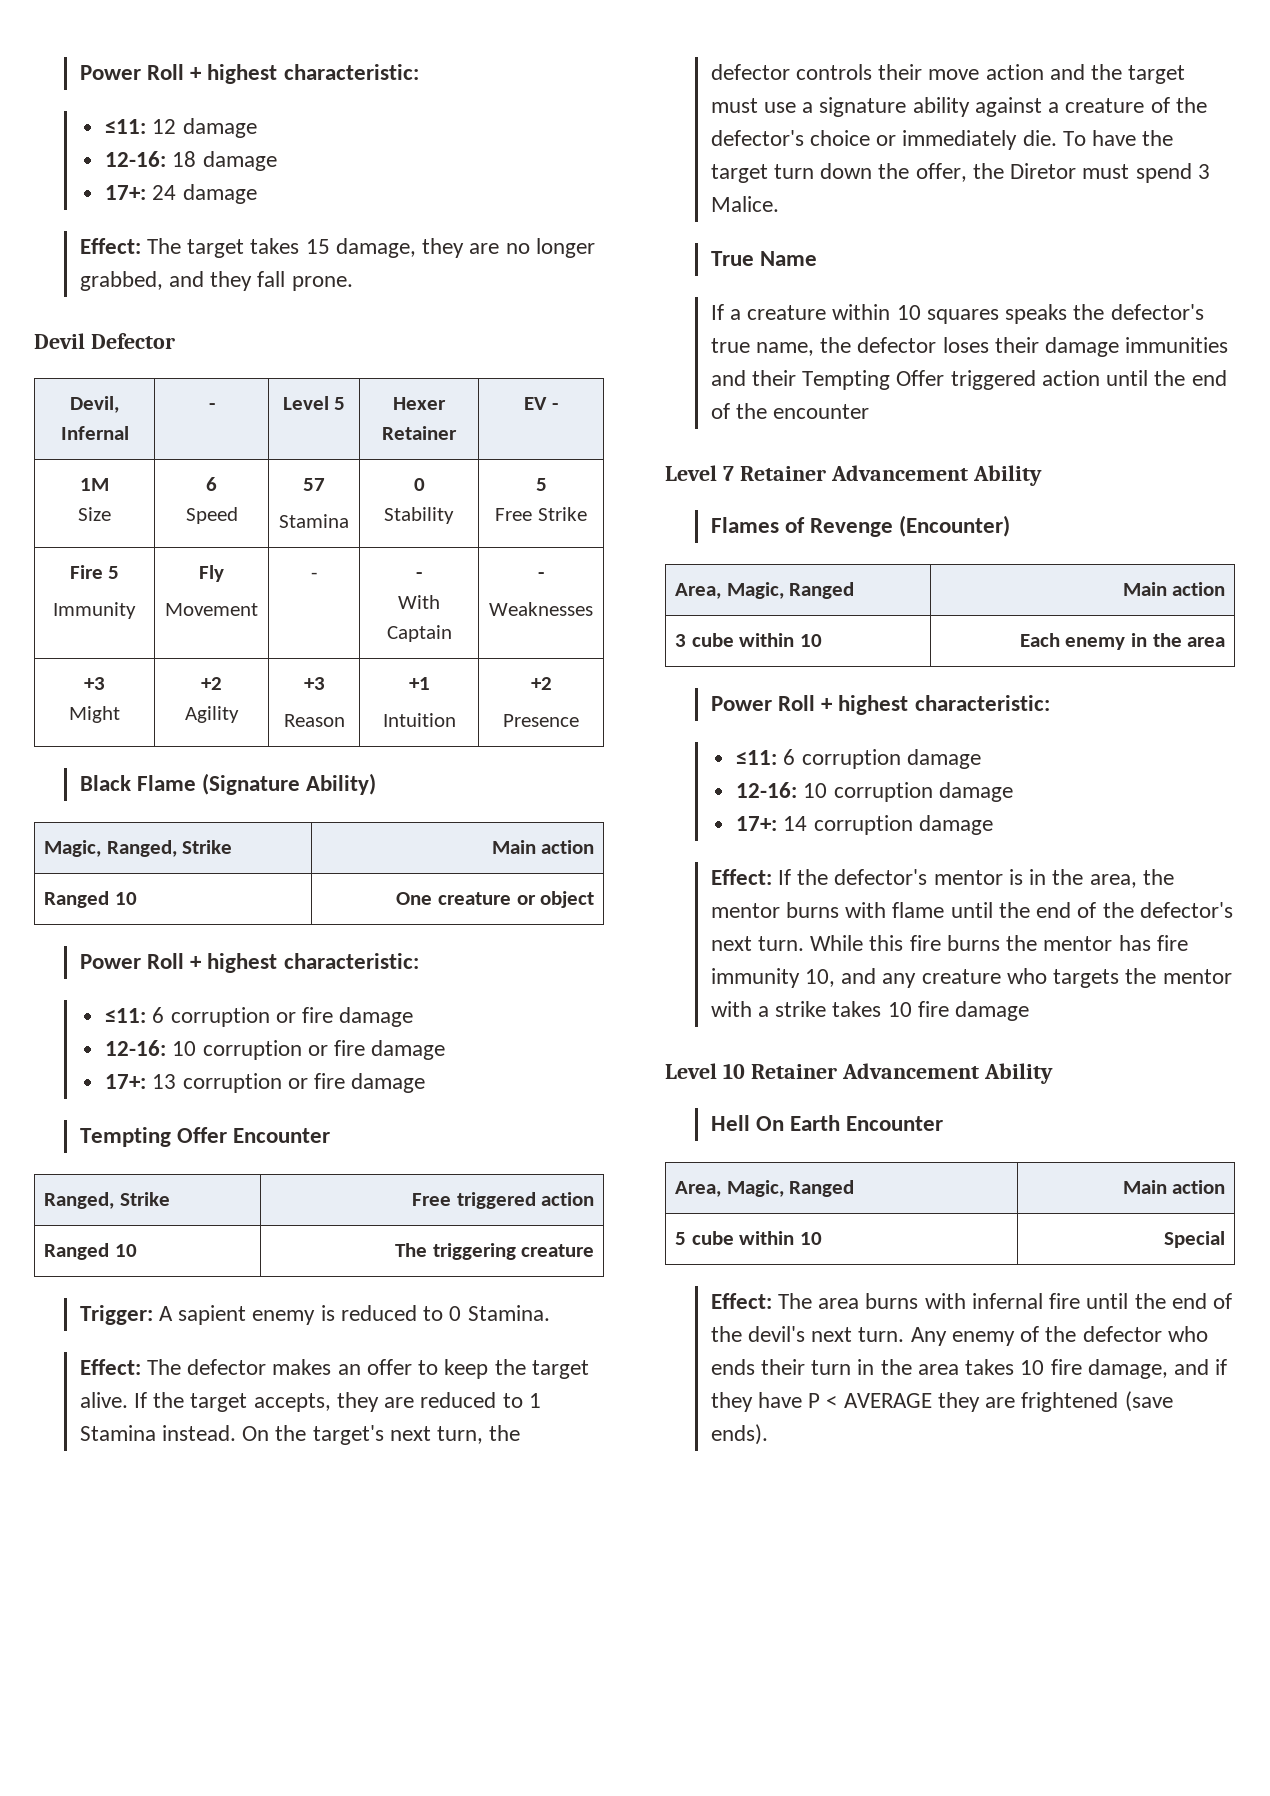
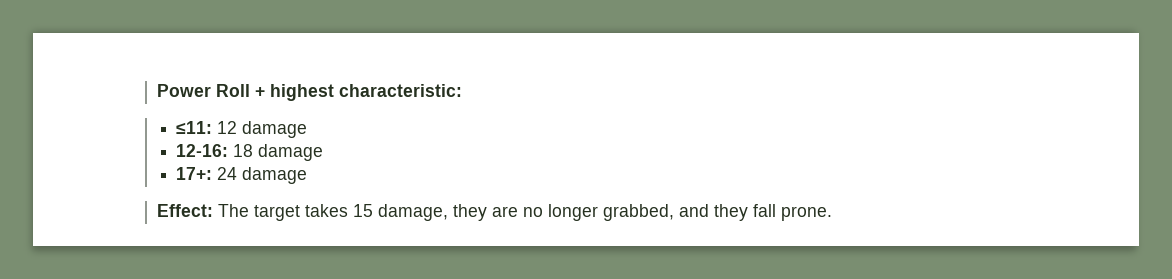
[34,333,175,349] [70,396,119,413] [60,426,129,440] [208,403,215,410] [282,396,346,410] [393,397,446,410] [382,426,457,440] [524,397,558,410] [80,478,109,491] [78,507,111,521] [205,477,217,491] [185,507,238,524] [303,478,325,491] [279,514,349,528] [413,478,425,491] [384,507,454,524] [535,478,547,491] [495,507,587,521] [69,565,120,579] [53,602,136,619] [198,565,224,582] [165,603,258,616] [311,572,317,579] [416,572,422,579] [398,595,440,609] [386,625,452,642] [538,572,544,579] [489,602,593,616] [84,677,105,690] [69,706,120,723] [200,677,222,690] [184,706,239,723] [303,677,325,690] [283,714,345,727] [408,677,430,690] [382,713,456,727] [530,677,552,690] [503,714,579,727] [79,773,377,795] [43,840,233,857] [491,840,595,854] [43,891,137,908] [396,891,595,908] [79,953,419,973] [105,1007,414,1027] [105,1040,446,1060] [105,1073,426,1093] [79,1127,331,1147] [43,1192,170,1209] [411,1192,595,1209] [43,1243,137,1260] [394,1243,595,1260] [79,1305,550,1325] [79,1359,589,1379] [79,1392,541,1412] [79,1425,521,1445] [710,64,1186,84] [710,97,1207,117] [710,130,1174,150] [710,163,1210,183] [710,196,779,212] [710,251,818,266] [710,304,1204,324] [710,337,1229,357] [710,370,1227,390] [710,403,870,419] [665,465,1042,486] [710,515,1011,537] [674,582,855,599] [1122,582,1226,596] [674,633,822,647] [1019,633,1226,650] [710,695,1050,715] [736,749,981,769] [736,782,1013,802] [736,815,993,835] [710,869,1174,888] [710,902,1233,918] [710,935,1188,951] [710,968,1232,988] [710,1001,1030,1021] [665,1063,1053,1084] [710,1115,944,1131] [674,1180,855,1197] [1122,1180,1226,1194] [674,1231,822,1245] [1164,1231,1226,1248] [710,1293,1232,1309] [710,1326,1208,1346] [710,1359,1228,1379] [710,1391,1173,1412] [710,1424,768,1445] // Devil Defector // Devil, Infernal | - | Level 5 | Hexer Retainer | EV - // 1M // Size | 6 // Speed | 57 // Stamina | 0 // Stability | 5 // Free Strike // Fire 5 // Immunity | Fly // Movement | - | - // With Captain | - // Weaknesses // +3 // Might | +2 // Agility | +3 // Reason | +1 // Intuition | +2 // Presence // Black Flame (Signature Ability) // Magic, Ranged, Strike | Main action // Ranged 10 | One creature or object // Power Roll + highest characteristic: // ≤11: 6 corruption or fire damage // 12-16: 10 corruption or fire damage // 17+: 13 corruption or fire damage // Tempting Offer Encounter // Ranged, Strike | Free triggered action // Ranged 10 | The triggering creature // Trigger: A sapient enemy is reduced to 0 Stamina. // Effect: The defector makes an offer to keep the target alive. If the target accepts, they are reduced to 1 Stamina instead. On the target's next turn, the defector controls their move action and the target must use a signature ability against a creature of the defector's choice or immediately die. To have the target turn down the offer, the Diretor must spend 3 Malice. // True Name // If a creature within 10 squares speaks the defector's true name, the defector loses their damage immunities and their Tempting Offer triggered action until the end of the encounter // Level 7 Retainer Advancement Ability // Flames of Revenge (Encounter) // Area, Magic, Ranged | Main action // 3 cube within 10 | Each enemy in the area // Power Roll + highest characteristic: // ≤11: 6 corruption damage // 12-16: 10 corruption damage // 17+: 14 corruption damage // Effect: If the defector's mentor is in the area, the mentor burns with flame until the end of the defector's next turn. While this fire burns the mentor has fire immunity 10, and any creature who targets the mentor with a strike takes 10 fire damage // Level 10 Retainer Advancement Ability // Hell On Earth Encounter // Area, Magic, Ranged | Main action // 5 cube within 10 | Special // Effect: The area burns with infernal fire until the end of the devil's next turn. Any enemy of the defector who ends their turn in the area takes 10 fire damage, and if they have P < AVERAGE they are frightened (save ends). -> (833, 213) none

